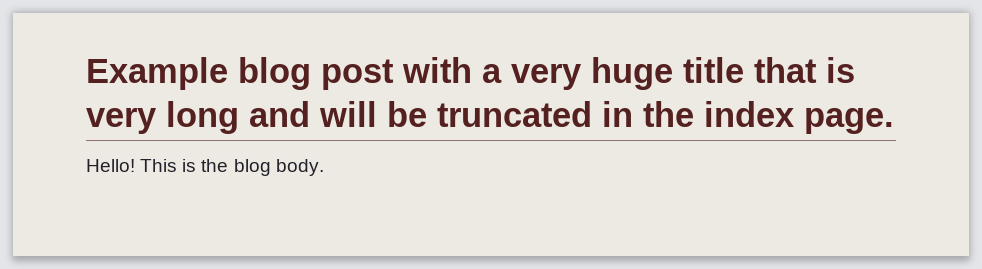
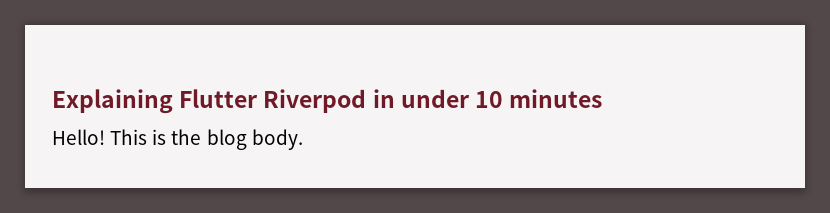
[86,57,855,90] [86,101,894,134] Example blog post with a very huge title that is very long and will be truncated in the index page. -> [52,89,603,114] Explaining Flutter Riverpod in under 10 minutes

